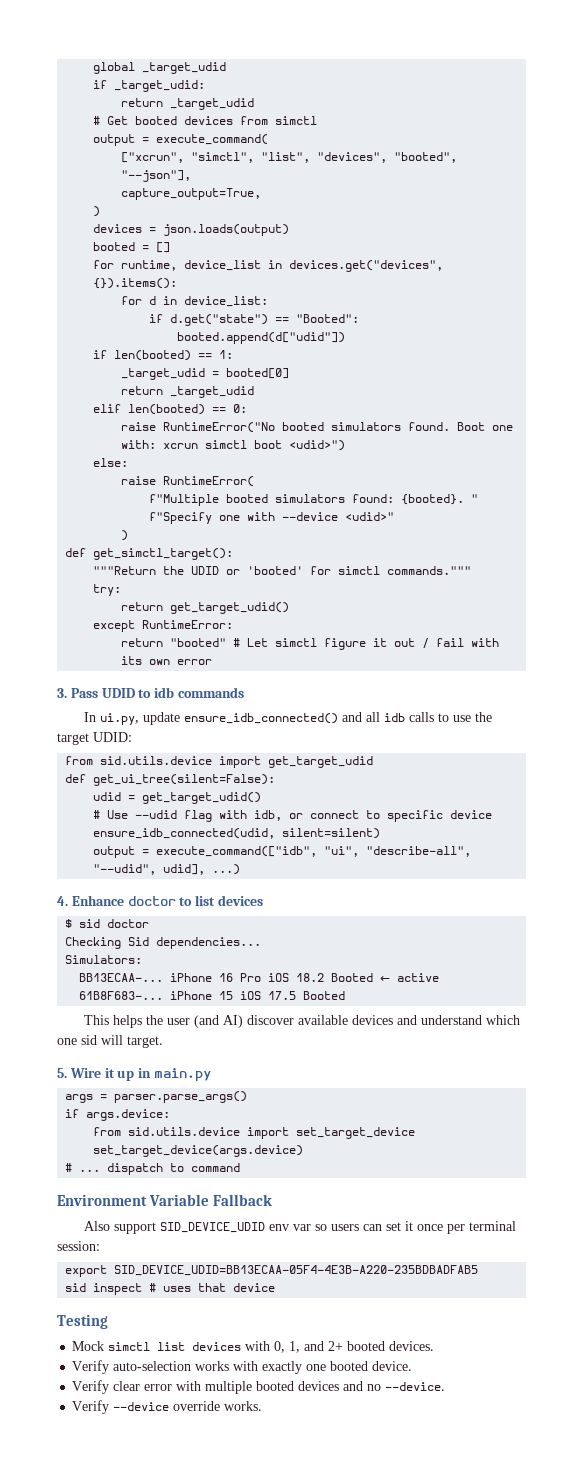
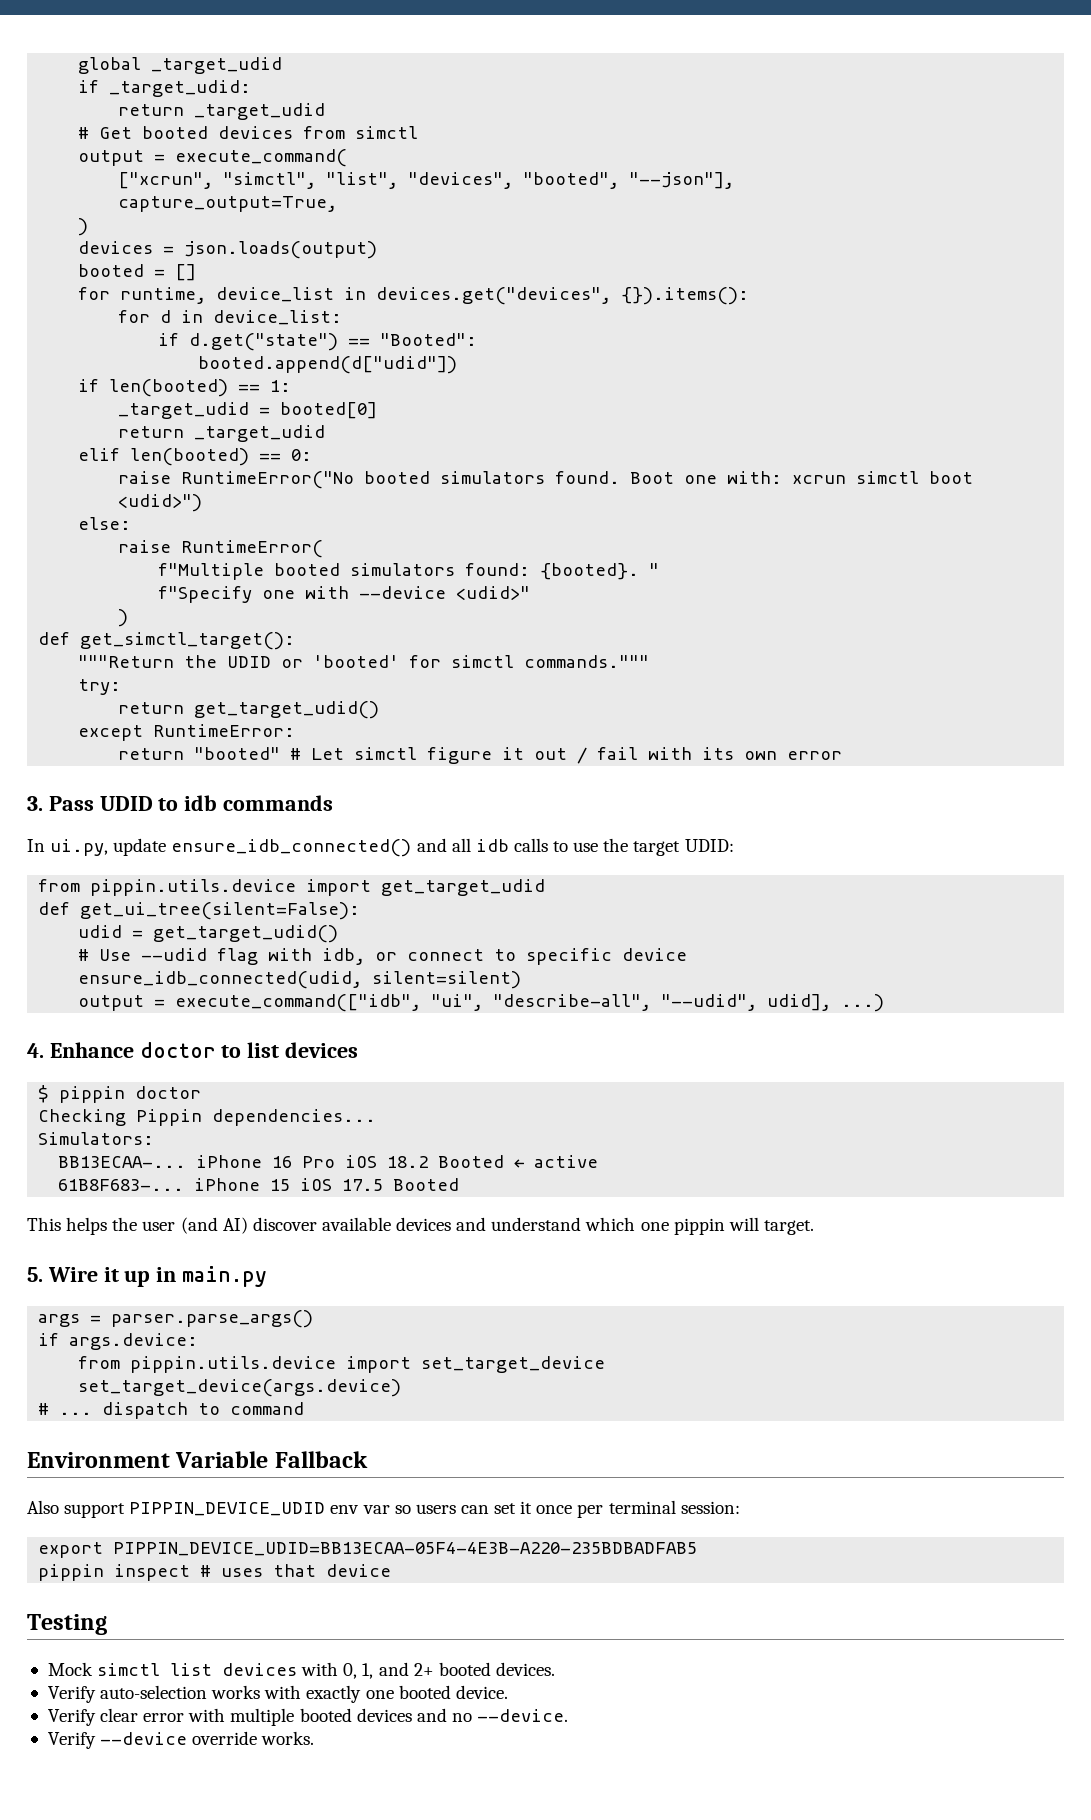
[100,756,213,765] sid.utils.device -> [90,879,297,896] pippin.utils.device
[79,919,101,928] sid -> [59,1086,126,1103] pippin
[128,937,150,946] Sid -> [136,1109,203,1126] Pippin
[81,1035,97,1045] sid -> [673,1218,725,1235] pippin
[128,1127,241,1136] sid.utils.device -> [130,1356,337,1373] pippin.utils.device
[160,1222,266,1233] SID_DEVICE_UDID -> [129,1502,326,1516] PIPPIN_DEVICE_UDID
[114,1265,479,1276] [65,1283,87,1292] SID_DEVICE_UDID=BB13ECAA-05F4-4E3B-A220-235BDBADFAB5 // sid -> [113,1542,698,1556] [38,1564,105,1581] PIPPIN_DEVICE_UDID=BB13ECAA-05F4-4E3B-A220-235BDBADFAB5 // pippin

